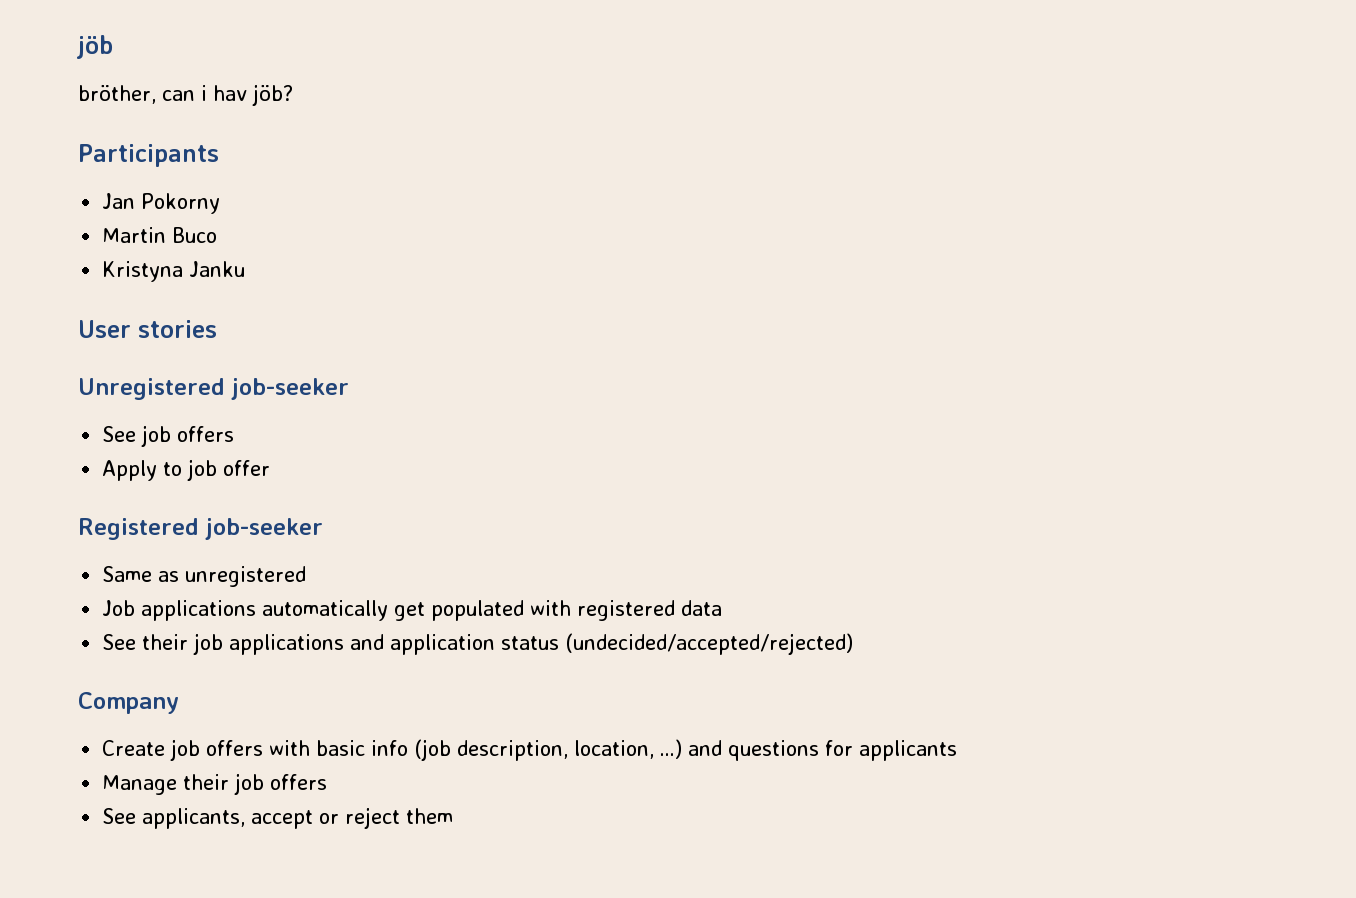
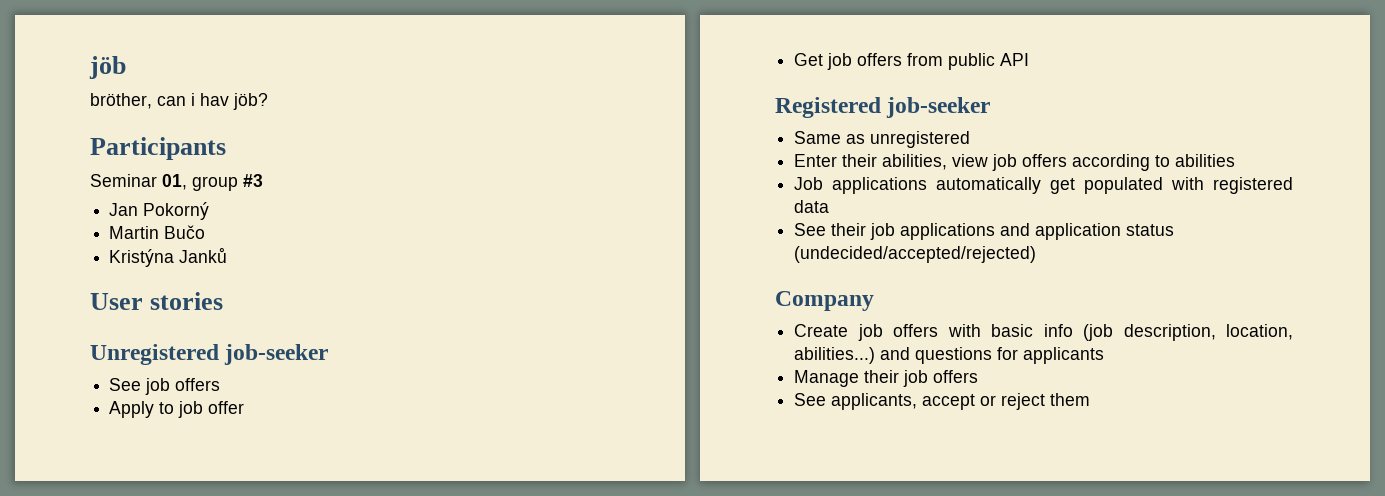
(219, 155) none -> [90,174,263,191] // Seminar 01, group #3
[141,193,221,214] Pokorny -> [143,202,210,220] Pokorný
[172,227,218,243] [102,261,246,282] Buco // Kristyna Janku -> [164,225,206,239] [109,247,228,267] Bučo // Kristýna Janků
(271, 468) none -> [794,53,1030,70] // Get job offers from public API
(307, 576) none -> [794,154,1236,171] // Enter their abilities, view job offers according to abilities
[660,739,683,759] ...) -> [794,347,876,364] abilities...)

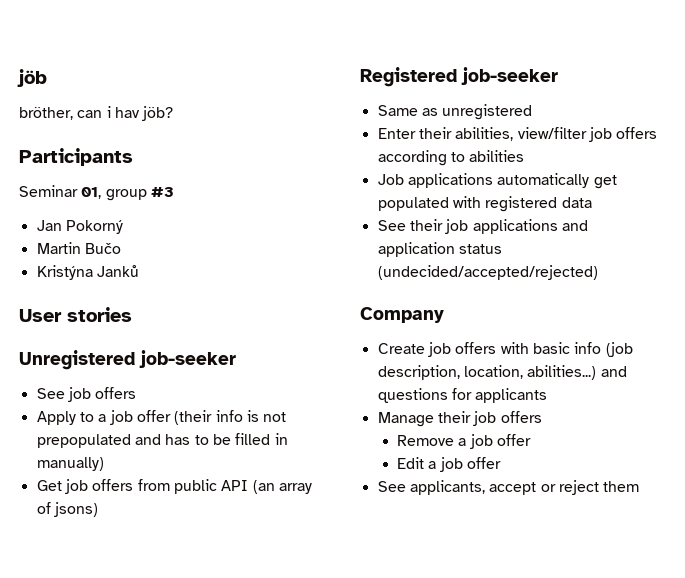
[178,401,245,418] job offer -> [98,410,287,425] [36,433,288,448] [36,457,104,471] a job offer (their info is not prepopulated and has to be filled in manually)
(1030, 59) none -> [252,480,312,494] [36,502,98,517] (an array of jsons)
[952,154,989,167] view -> [517,127,587,139] view/filter
(979, 376) none -> [397,434,532,449] [397,457,502,472] // Remove a job offer // Edit a job offer

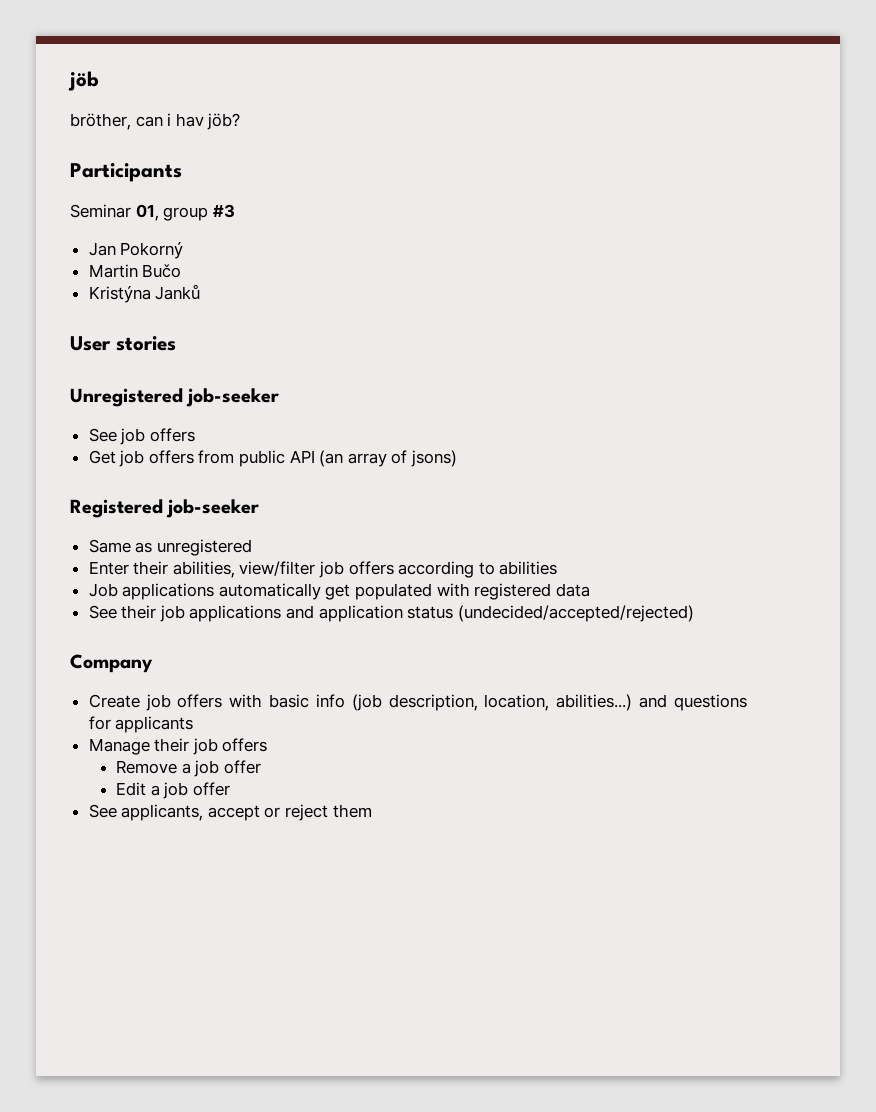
[36,410,287,425] [36,433,288,448] [36,457,104,471] // Apply to a job offer (their info is not prepopulated and has to be filled in manually) -> (195, 435) none

